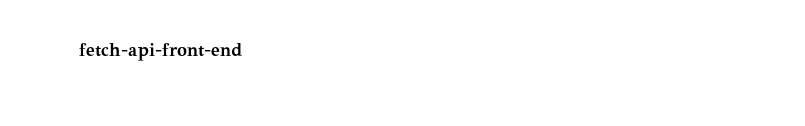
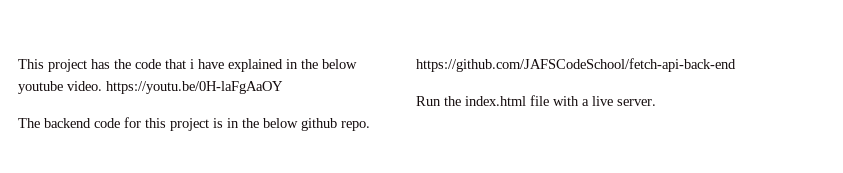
[79,43,243,61] fetch-api-front-end -> [18,59,357,72] [18,81,283,94] [18,117,370,131] [416,58,736,72] [416,95,656,106] This project has the code that i have explained in the below youtube video. https://youtu.be/0H-laFgAaOY // The backend code for this project is in the below github repo. https://github.com/JAFSCodeSchool/fetch-api-back-end // Run the index.html file with a live server.

